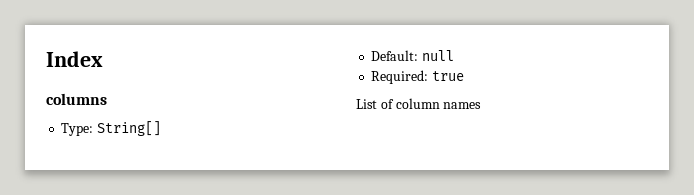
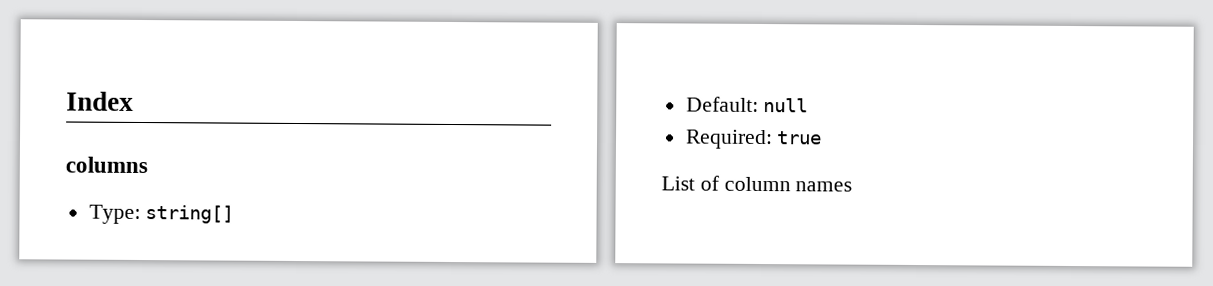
[97,121,162,136] String[] -> [145,205,235,224] string[]

